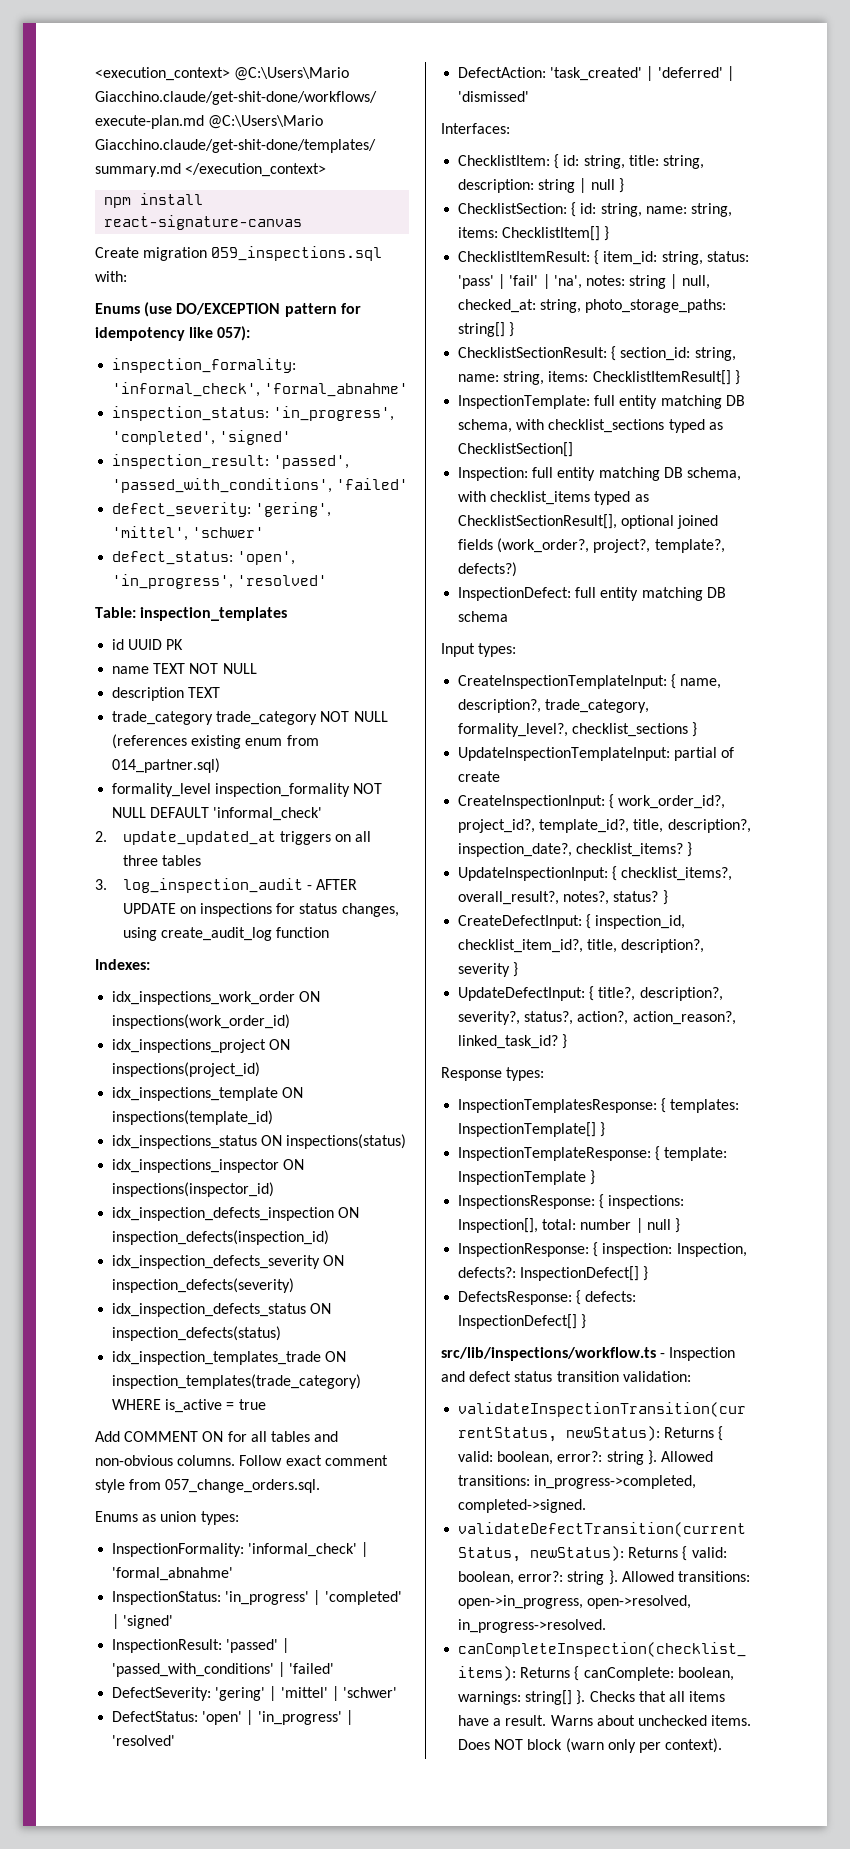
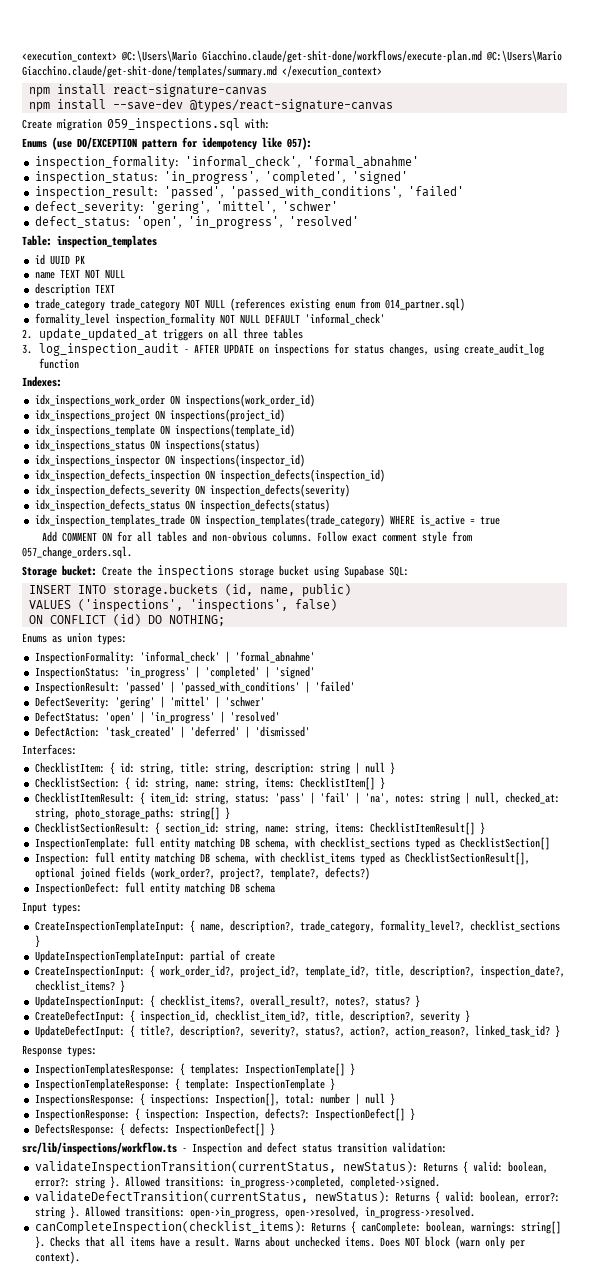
(303, 222) none -> [28,99,393,112] // npm install --save-dev @types/react-signature-canvas
(321, 1486) none -> [22,565,409,578] [28,584,351,597] [28,599,337,612] [28,614,225,626] // Storage bucket: Create the inspections storage bucket using Supabase SQL: // INSERT INTO storage.buckets (id, name, public) // VALUES ('inspections', 'inspections', false) // ON CONFLICT (id) DO NOTHING;

